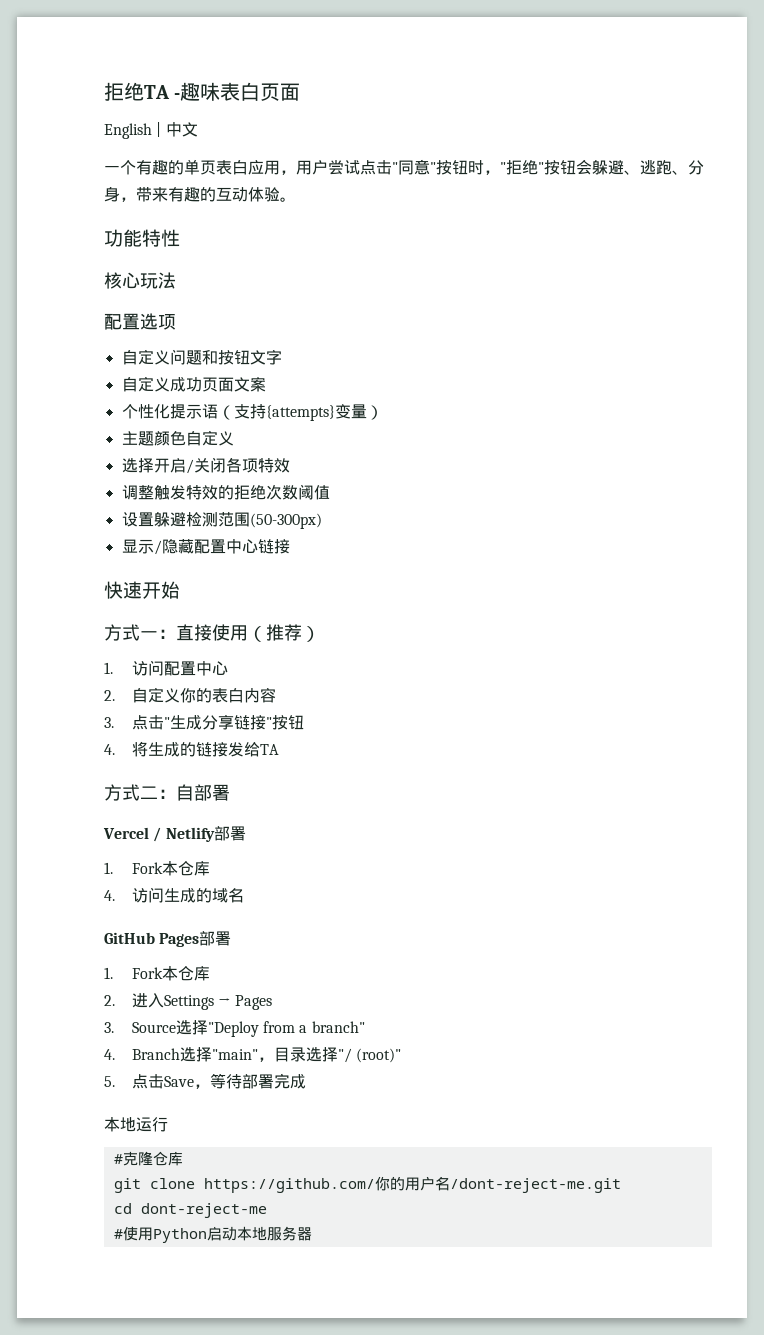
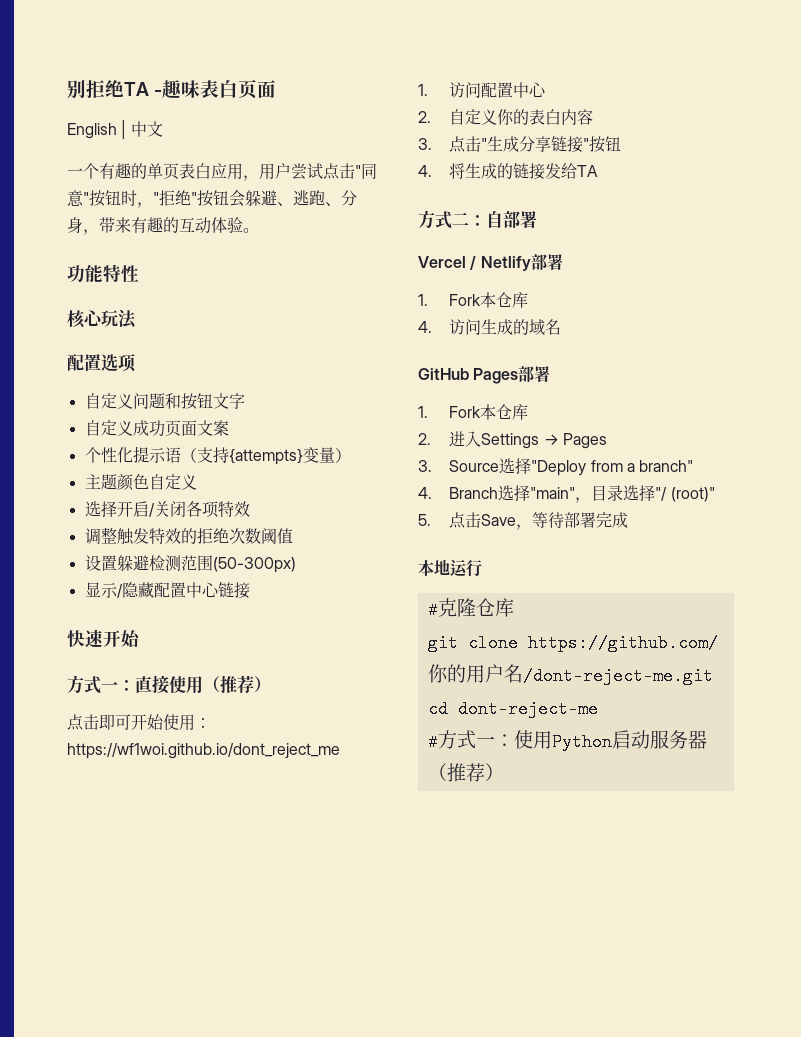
(104, 91) none -> [67,80,86,99] 别
(320, 634) none -> [67,714,211,731] [67,743,340,759] // 点击即可开始使用：https://wf1woi.github.io/dont_reject_me
(123, 1234) none -> [437,730,514,749] 方式一：
[236,1226,312,1241] 本地服务器 -> [649,730,707,749] [427,763,504,782] 服务器（推荐）

